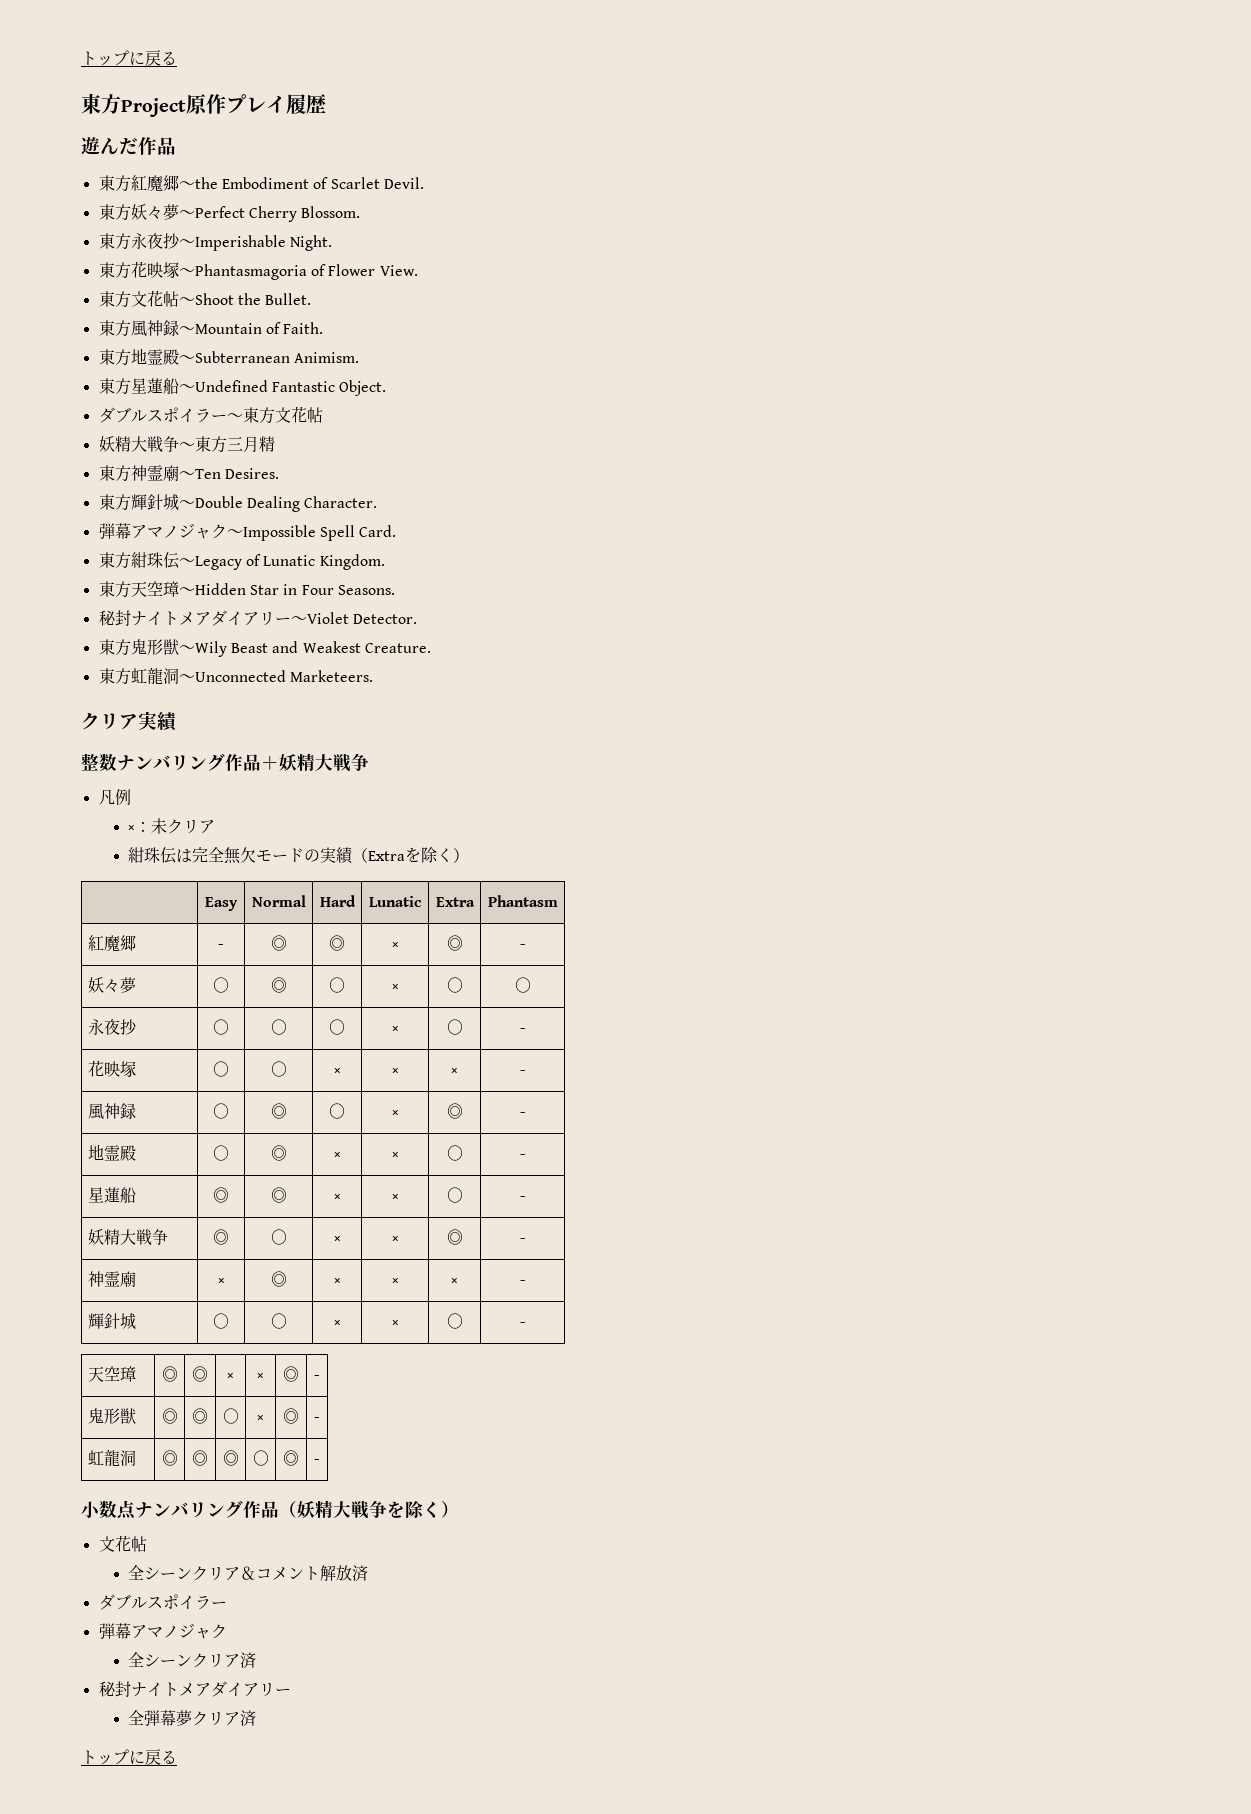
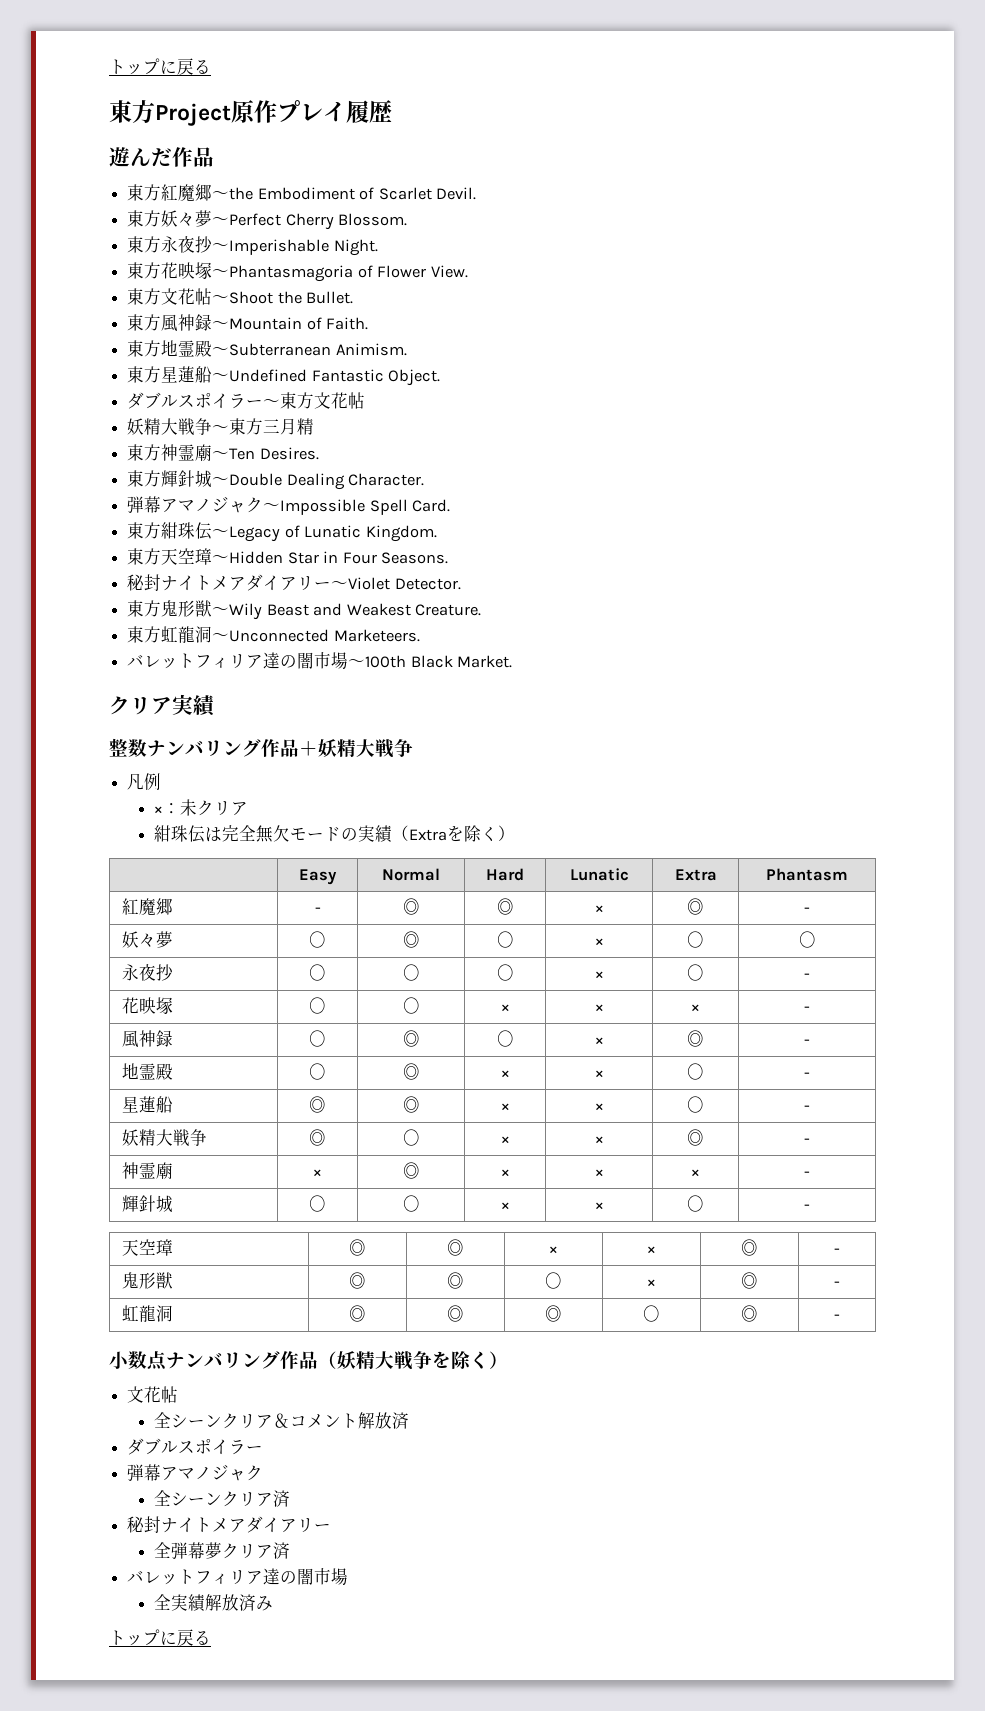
(373, 676) none -> [127,652,513,669] // バレットフィリア達の闇市場～100th Black Market.
(257, 1718) none -> [127,1568,349,1585] [153,1594,273,1612] // バレットフィリア達の闇市場 // 全実績解放済み

